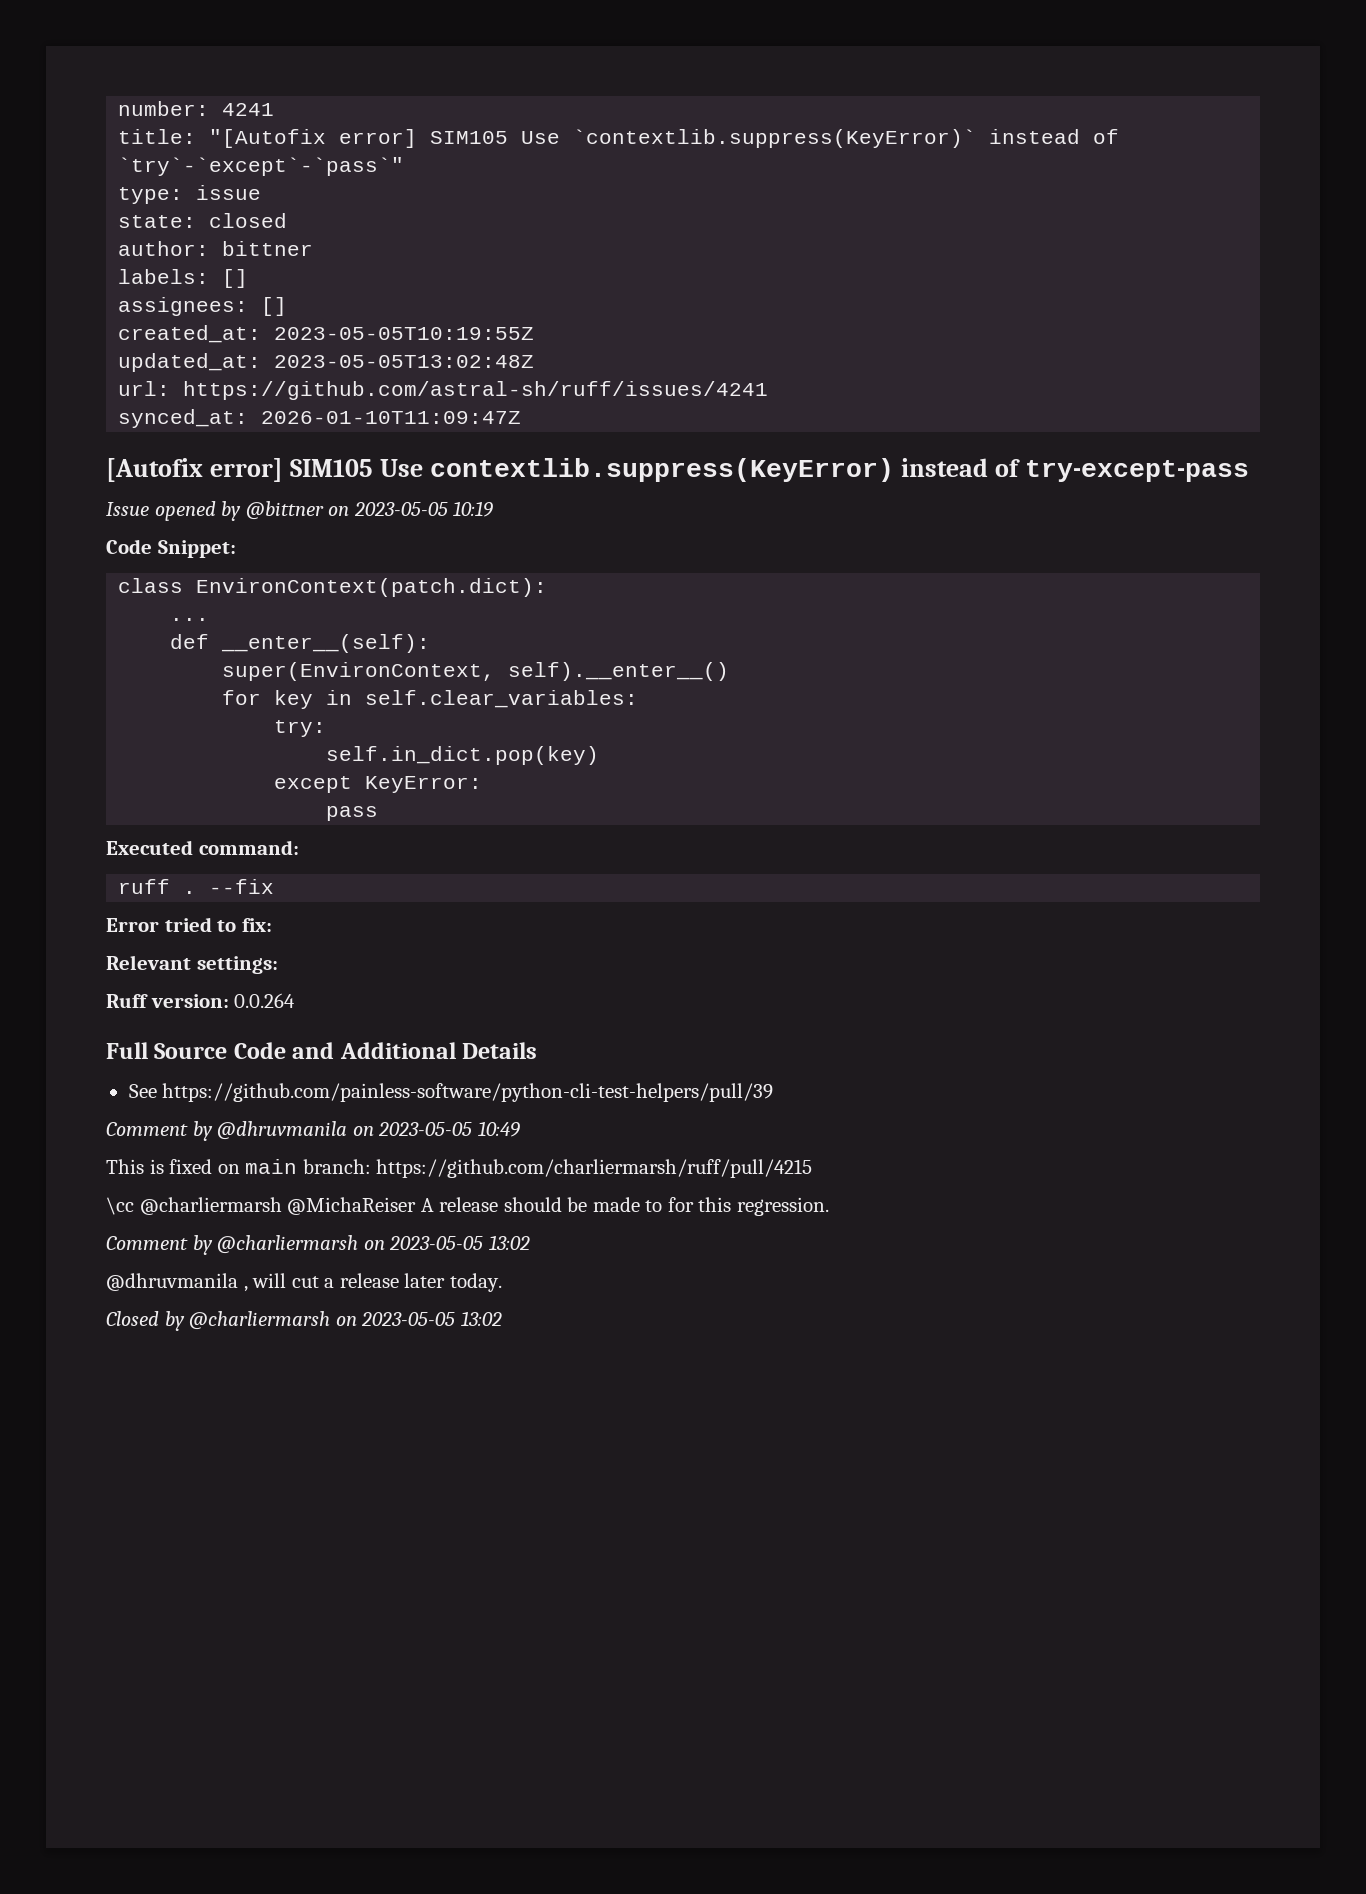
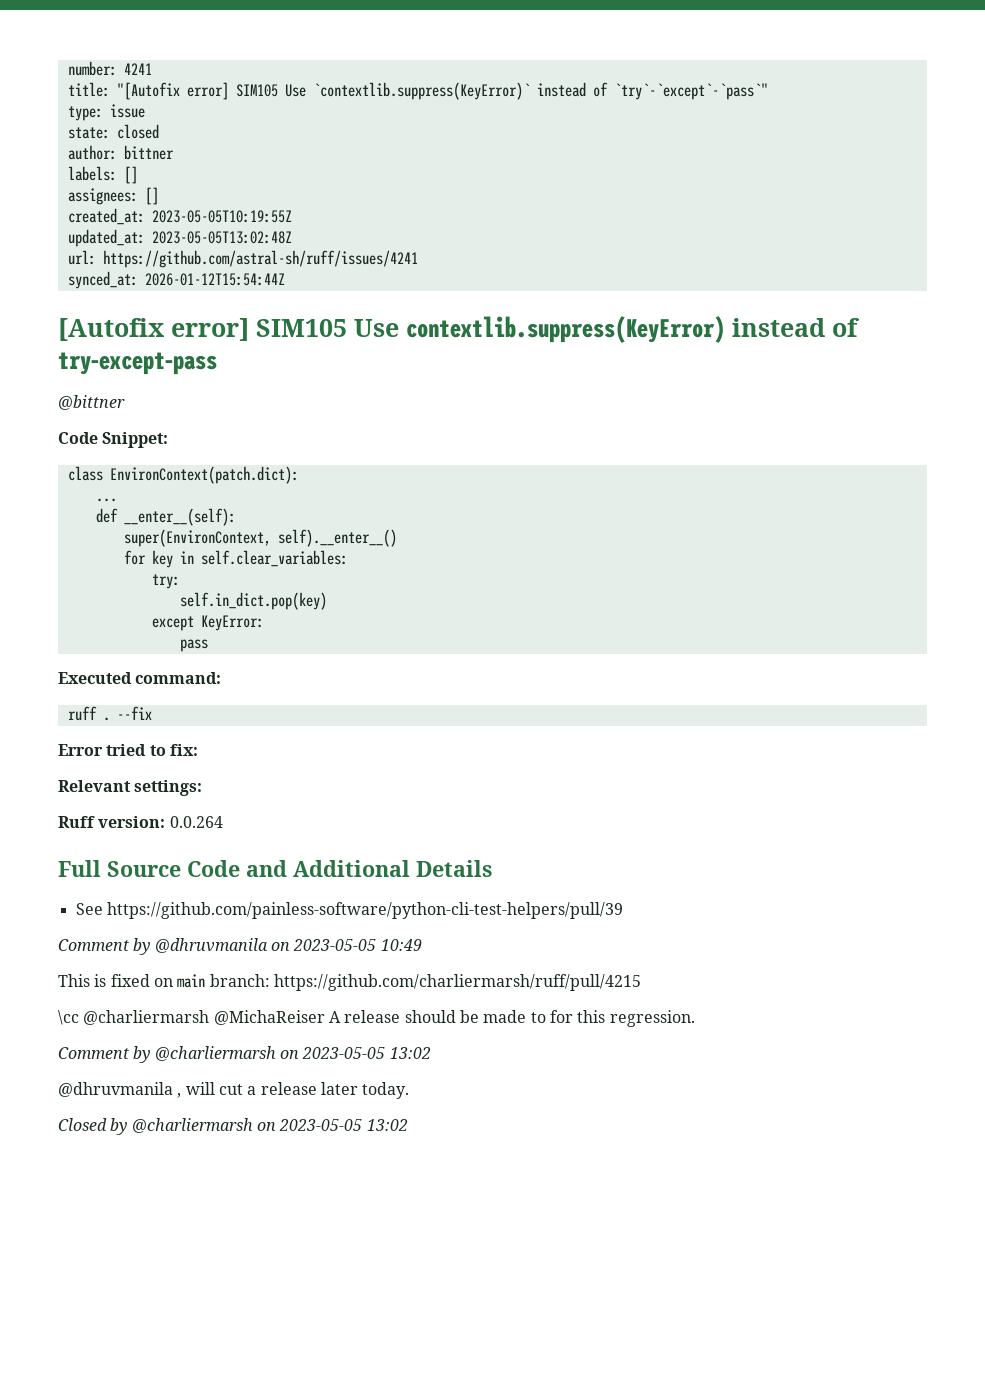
[261,411,522,424] 2026-01-10T11:09:47Z -> [144,273,285,286] 2026-01-12T15:54:44Z
[106,501,494,521] Issue opened by @bittner on 2023-05-05 10:19 -> [58,395,125,410] @bittner

